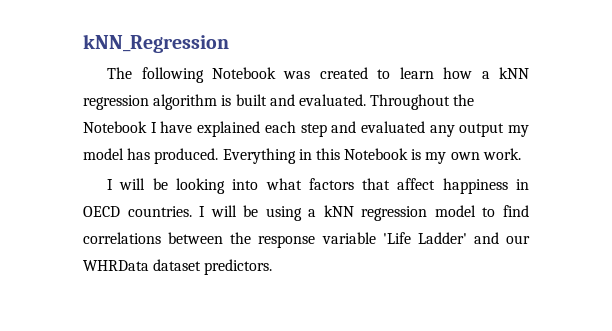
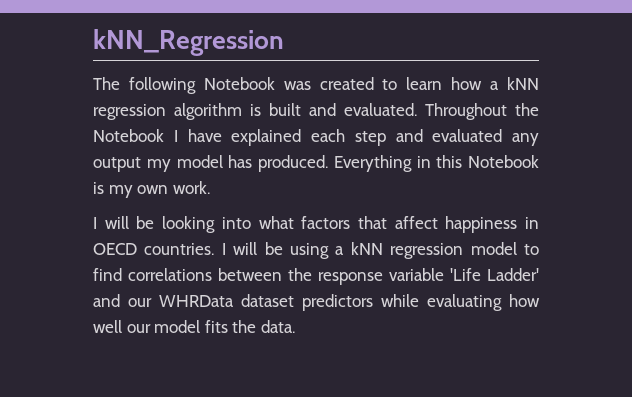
[204,259,273,275] predictors. -> [302,294,540,311] [93,320,295,333] predictors while evaluating how well our model fits the data.

